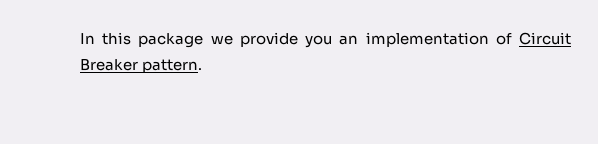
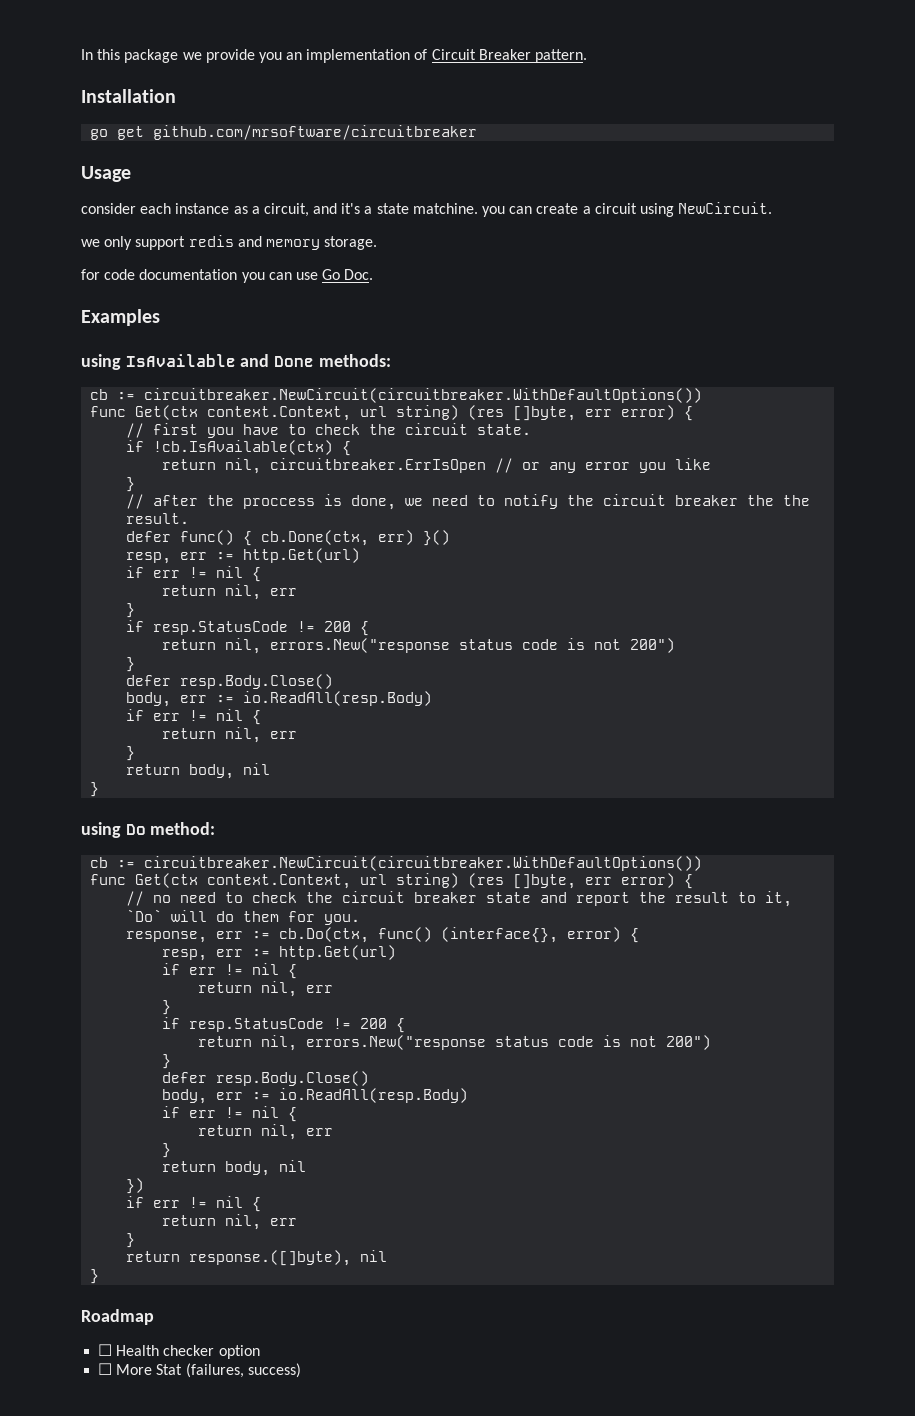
(203, 66) none -> [81,89,176,103] [90,125,478,140] [81,166,131,182] [81,202,773,217] [81,235,378,250] [81,269,374,283] [81,309,160,326] [81,354,391,370] [90,388,703,403] [90,405,694,421] [126,423,532,438] [126,440,352,456] [162,458,712,474] [126,477,136,492] [126,494,811,510] [126,513,190,524] [126,530,451,546] [126,548,361,564] [126,566,262,582] [162,584,298,600] [126,603,136,618] [126,620,370,636] [162,638,676,654] [126,657,136,672] [126,674,334,689] [126,691,433,707] [126,709,262,725] [162,727,298,743] [126,746,136,761] [126,763,271,779] [90,782,100,797] [81,822,216,838] [90,856,703,871] [90,873,694,889] [126,891,793,907] [126,909,361,925] [126,927,640,943] [162,945,397,961] [162,963,298,979] [198,981,334,997] [162,1000,172,1015] [162,1017,406,1033] [198,1035,712,1051] [162,1054,172,1069] [162,1071,370,1086] [162,1088,469,1104] [162,1106,298,1122] [198,1124,334,1140] [162,1143,172,1158] [162,1160,307,1176] [126,1178,145,1194] [126,1196,262,1212] [162,1214,298,1230] [126,1233,136,1248] [126,1250,388,1266] [90,1269,100,1284] [81,1309,154,1325] [98,1344,260,1359] [98,1363,301,1378] // Installation // go get github.com/mrsoftware/circuitbreaker // Usage // consider each instance as a circuit, and it's a state matchine. you can create a circuit using NewCircuit. // we only support redis and memory storage. // for code documentation you can use Go Doc. // Examples // using IsAvailable and Done methods: // cb := circuitbreaker.NewCircuit(circuitbreaker.WithDefaultOptions()) // func Get(ctx context.Context, url string) (res []byte, err error) { // // first you have to check the circuit state. // if !cb.IsAvailable(ctx) { // return nil, circuitbreaker.ErrIsOpen // or any error you like // } // // after the proccess is done, we need to notify the circuit breaker the the result. // defer func() { cb.Done(ctx, err) }() // resp, err := http.Get(url) // if err != nil { // return nil, err // } // if resp.StatusCode != 200 { // return nil, errors.New("response status code is not 200") // } // defer resp.Body.Close() // body, err := io.ReadAll(resp.Body) // if err != nil { // return nil, err // } // return body, nil // } // using Do method: // cb := circuitbreaker.NewCircuit(circuitbreaker.WithDefaultOptions()) // func Get(ctx context.Context, url string) (res []byte, err error) { // // no need to check the circuit breaker state and report the result to it, `Do` will do them for you. // response, err := cb.Do(ctx, func() (interface{}, error) { // resp, err := http.Get(url) // if err != nil { // return nil, err // } // if resp.StatusCode != 200 { // return nil, errors.New("response status code is not 200") // } // defer resp.Body.Close() // body, err := io.ReadAll(resp.Body) // if err != nil { // return nil, err // } // return body, nil // }) // if err != nil { // return nil, err // } // return response.([]byte), nil // } // Roadmap // ☐ Health checker option // ☐ More Stat (failures, success)

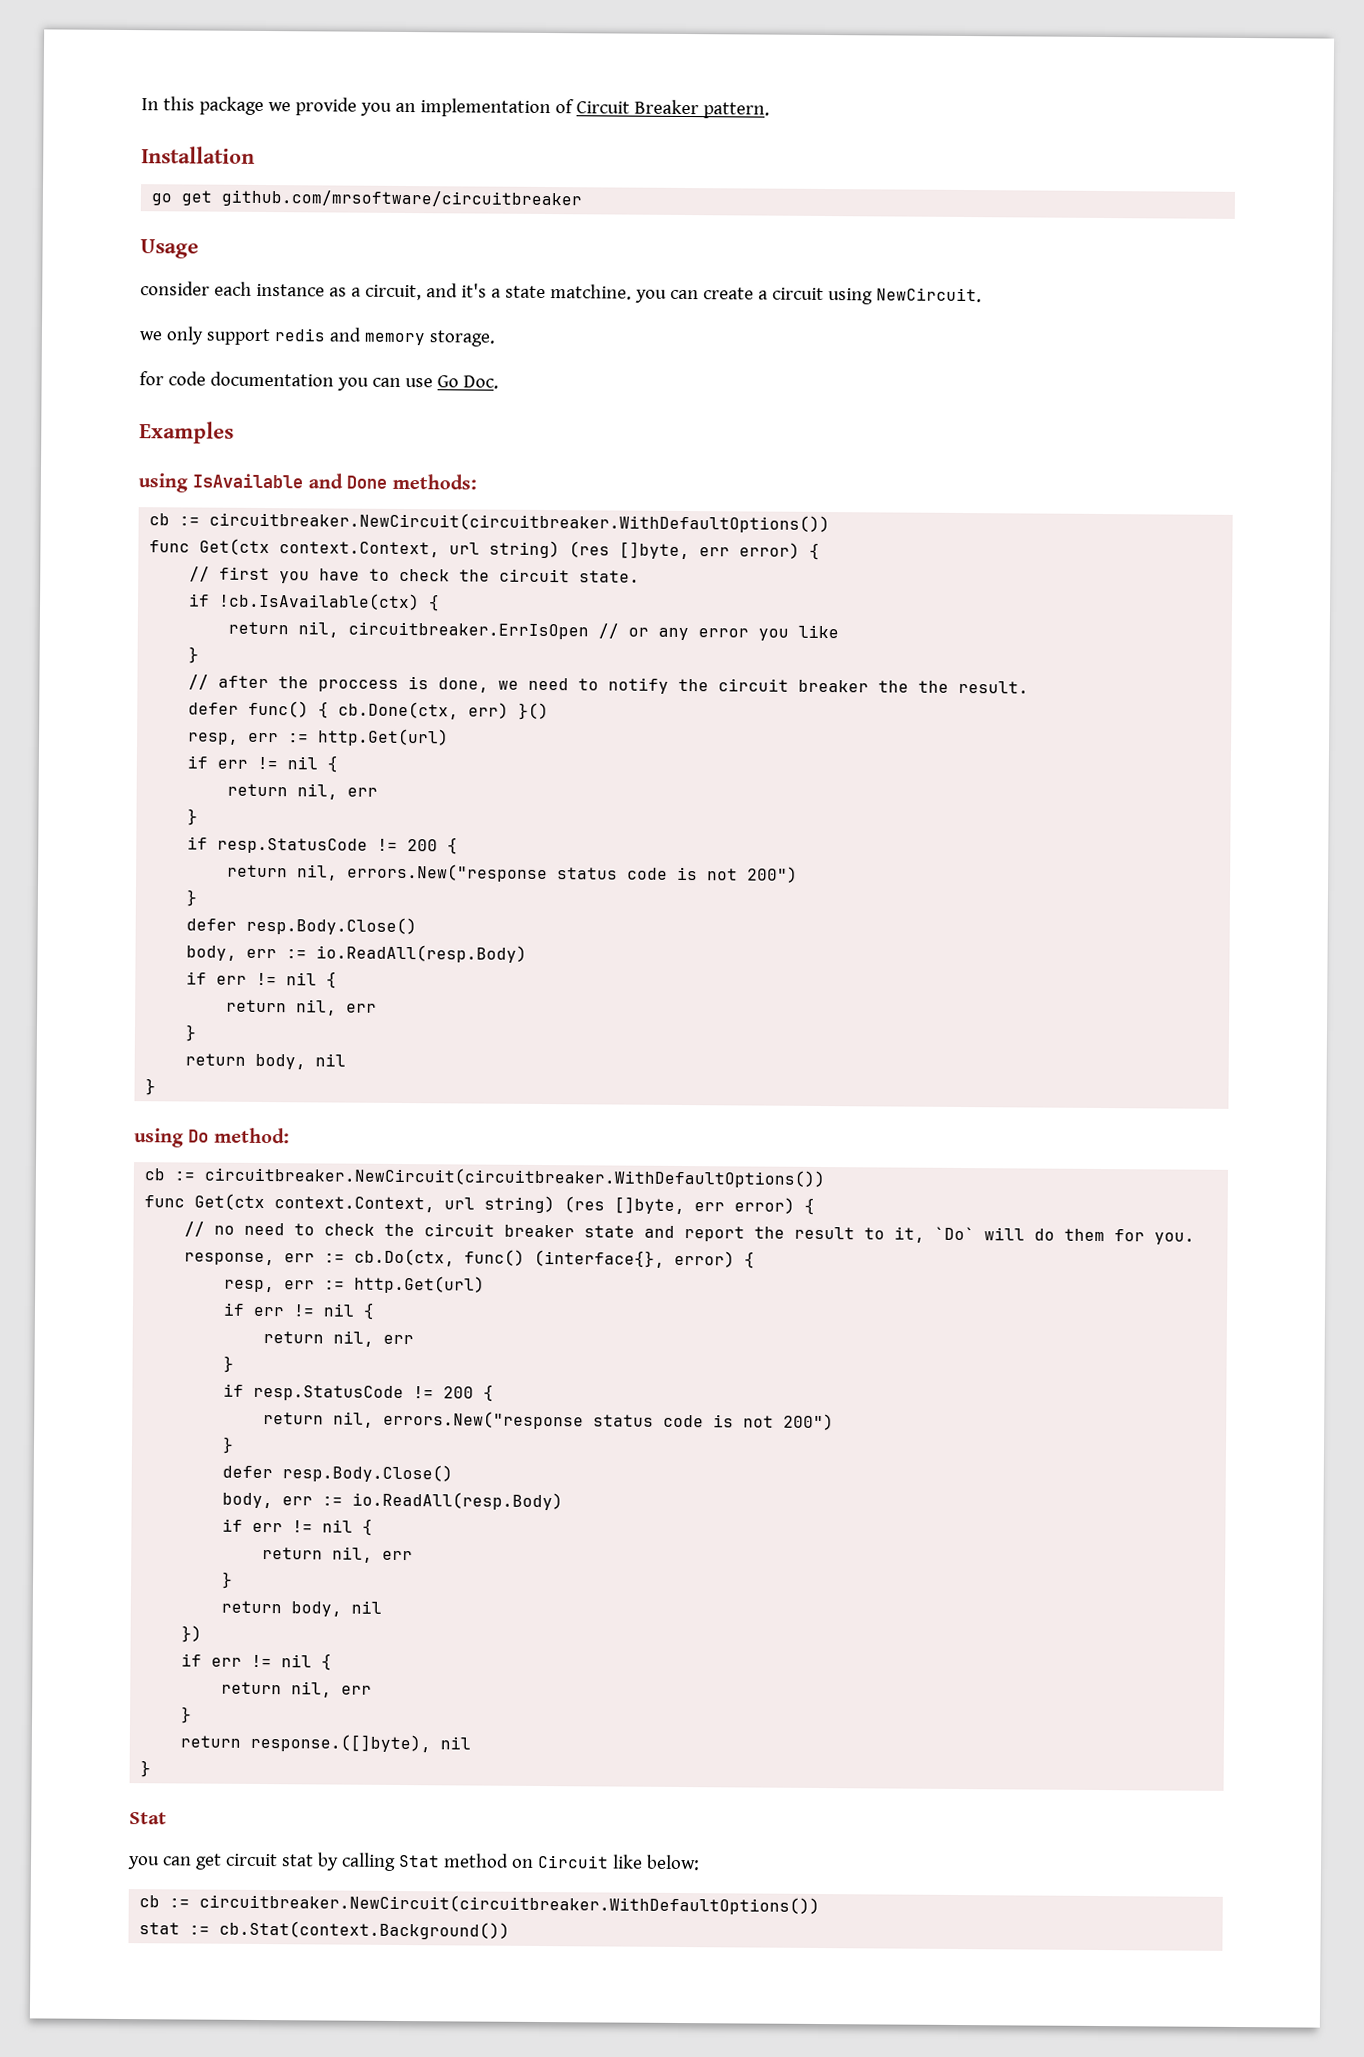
[81,1309,154,1325] [98,1344,260,1359] [98,1363,301,1378] Roadmap // ☐ Health checker option // ☐ More Stat (failures, success) -> [129,1812,167,1825] [127,1852,700,1871] [139,1893,821,1916] [139,1920,511,1940] Stat // you can get circuit stat by calling Stat method on Circuit like below: // cb := circuitbreaker.NewCircuit(circuitbreaker.WithDefaultOptions()) // stat := cb.Stat(context.Background())

